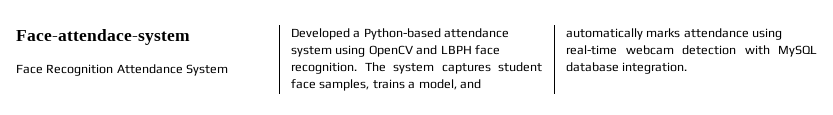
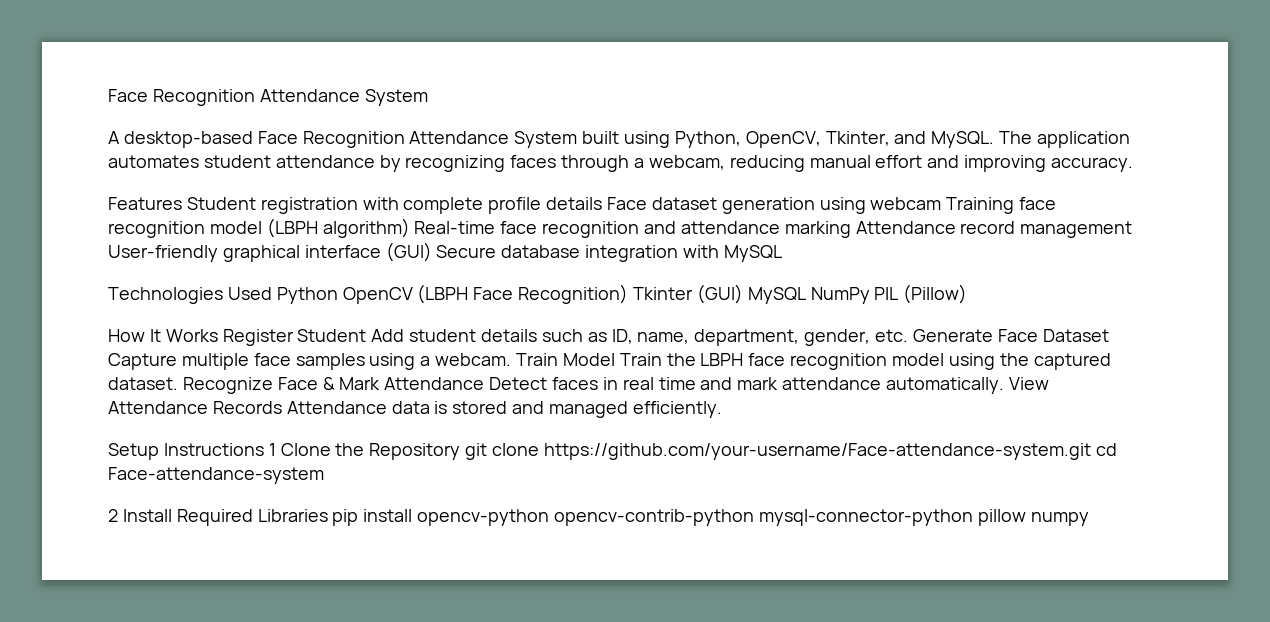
[16,29,190,45] [16,64,229,76] [291,28,510,40] [291,45,500,57] [291,62,542,74] [291,79,481,91] [566,28,783,40] [566,45,817,57] [566,62,688,74] Face-attendace-system // Face Recognition Attendance System Developed a Python-based attendance system using OpenCV and LBPH face recognition. The system captures student face samples, trains a model, and automatically marks attendance using real-time webcam detection with MySQL database integration. -> [108,89,428,106] [108,131,1131,148] [108,155,1134,172] [108,197,1057,214] [108,218,1133,238] [108,242,782,262] [108,284,968,304] [108,329,1109,346] [108,353,1111,370] [108,377,1049,394] [108,401,722,418] [108,443,1117,460] [108,467,324,484] [108,509,1089,526] Face Recognition Attendance System // A desktop-based Face Recognition Attendance System built using Python, OpenCV, Tkinter, and MySQL. The application automates student attendance by recognizing faces through a webcam, reducing manual effort and improving accuracy. // Features Student registration with complete profile details Face dataset generation using webcam Training face recognition model (LBPH algorithm) Real-time face recognition and attendance marking Attendance record management User-friendly graphical interface (GUI) Secure database integration with MySQL // Technologies Used Python OpenCV (LBPH Face Recognition) Tkinter (GUI) MySQL NumPy PIL (Pillow) // How It Works Register Student Add student details such as ID, name, department, gender, etc. Generate Face Dataset Capture multiple face samples using a webcam. Train Model Train the LBPH face recognition model using the captured dataset. Recognize Face & Mark Attendance Detect faces in real time and mark attendance automatically. View Attendance Records Attendance data is stored and managed efficiently. // Setup Instructions 1 Clone the Repository git clone https://github.com/your-username/Face-attendance-system.git cd Face-attendance-system // 2 Install Required Libraries pip install opencv-python opencv-contrib-python mysql-connector-python pillow numpy

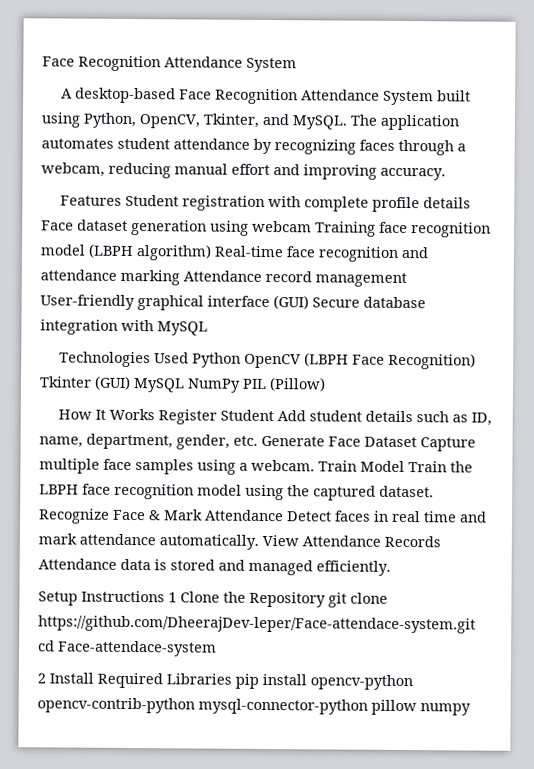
[543,443,1117,460] [108,467,324,484] https://github.com/your-username/Face-attendance-system.git cd Face-attendance-system -> [38,615,476,634] [38,640,217,657] https://github.com/DheerajDev-leper/Face-attendace-system.git cd Face-attendace-system

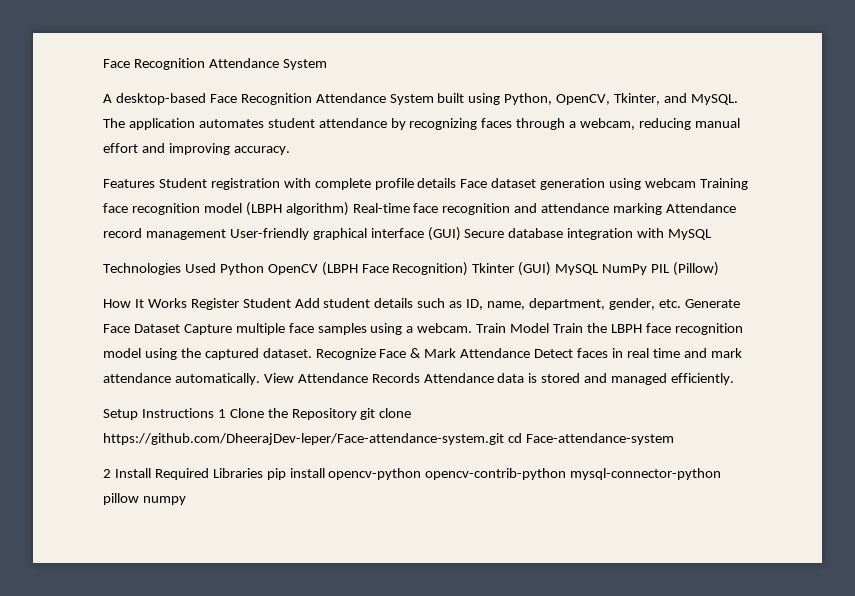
[38,615,476,634] [38,640,217,657] https://github.com/DheerajDev-leper/Face-attendace-system.git cd Face-attendace-system -> [103,433,674,445] https://github.com/DheerajDev-leper/Face-attendance-system.git cd Face-attendance-system

